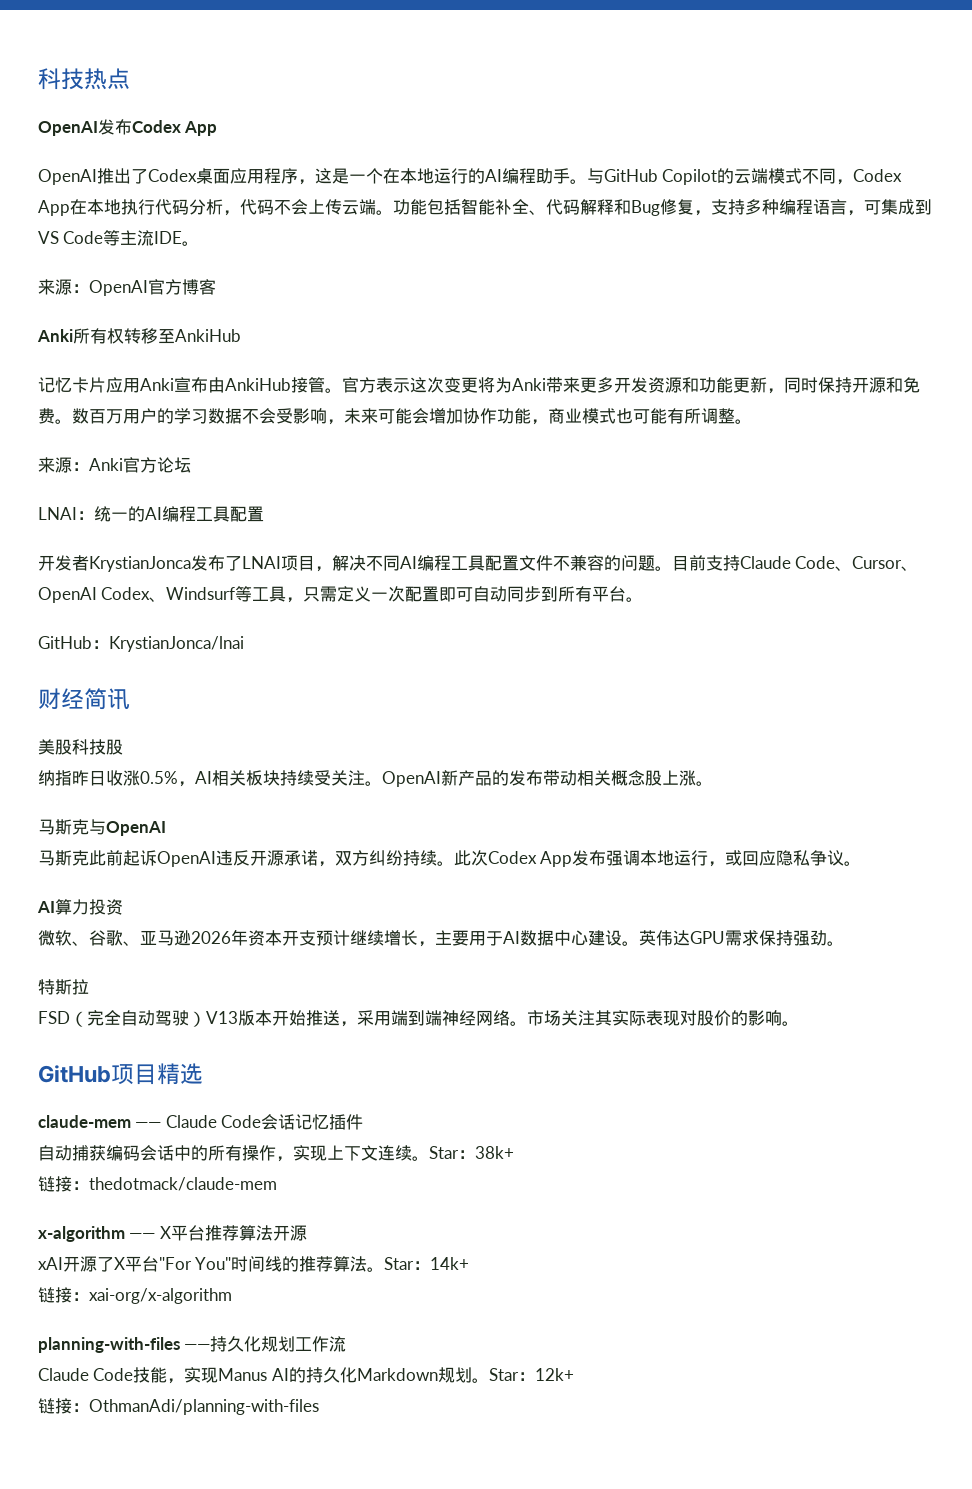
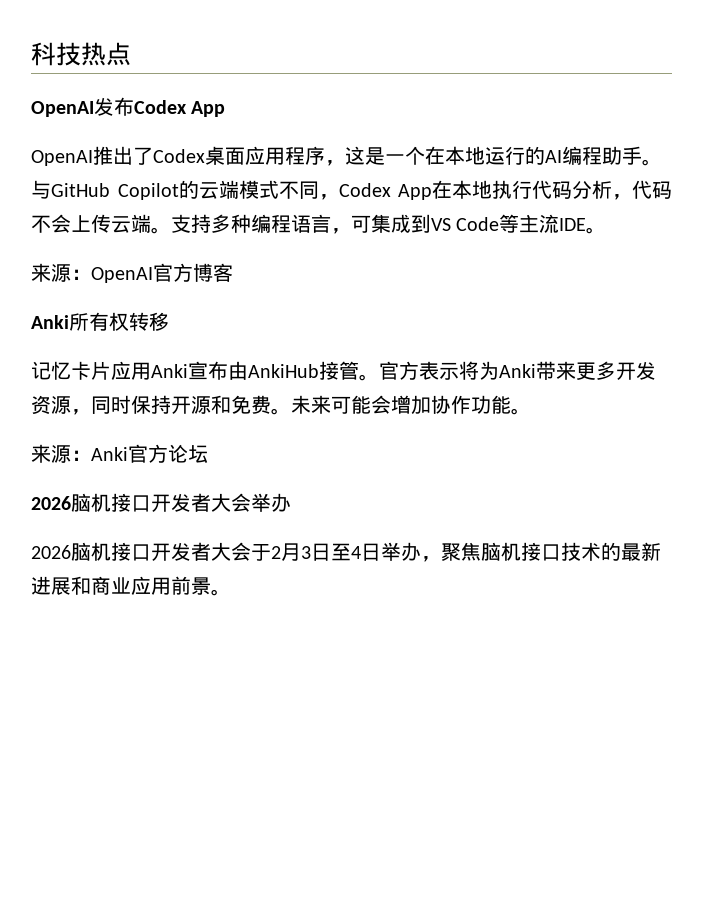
[393,198,711,216] 功能包括智能补全、代码解释和Bug修复， -> (171, 230) none
[158,329,241,344] 至AnkiHub -> (169, 321) none
[410,377,478,393] 这次变更 -> (459, 371) none
[682,377,767,393] 和功能更新 -> (71, 405) none
[72,408,344,425] 数百万用户的学习数据不会受影响， -> (291, 411) none
[531,408,735,425] ，商业模式也可能有所调整 -> (511, 404) none
[38,506,264,522] [38,555,919,572] [38,586,644,603] [38,636,244,652] [38,688,130,710] [38,739,123,755] [38,770,713,787] [38,819,166,836] [38,850,862,867] [37,899,123,915] [38,929,844,947] [38,979,89,995] [38,1010,799,1027] [38,1063,203,1085] [38,1114,364,1130] [38,1145,514,1162] [38,1176,277,1192] [38,1225,307,1242] [38,1256,470,1272] [38,1287,232,1304] [38,1336,347,1353] [38,1367,574,1384] [38,1398,319,1415] LNAI：统一的AI编程工具配置 // 开发者KrystianJonca发布了LNAI项目，解决不同AI编程工具配置文件不兼容的问题。目前支持Claude Code、Cursor、OpenAI Codex、Windsurf等工具，只需定义一次配置即可自动同步到所有平台。 // GitHub：KrystianJonca/lnai // 财经简讯 // 美股科技股 // 纳指昨日收涨0.5%，AI相关板块持续受关注。OpenAI新产品的发布带动相关概念股上涨。 // 马斯克与OpenAI // 马斯克此前起诉OpenAI违反开源承诺，双方纠纷持续。此次Codex App发布强调本地运行，或回应隐私争议。 // AI算力投资 // 微软、谷歌、亚马逊2026年资本开支预计继续增长，主要用于AI数据中心建设。英伟达GPU需求保持强劲。 // 特斯拉 // FSD（完全自动驾驶）V13版本开始推送，采用端到端神经网络。市场关注其实际表现对股价的影响。 // GitHub项目精选 // claude-mem —— Claude Code会话记忆插件 // 自动捕获编码会话中的所有操作，实现上下文连续。Star：38k+ // 链接：thedotmack/claude-mem // x-algorithm —— X平台推荐算法开源 // xAI开源了X平台"For You"时间线的推荐算法。Star：14k+ // 链接：xai-org/x-algorithm // planning-with-files ——持久化规划工作流 // Claude Code技能，实现Manus AI的持久化Markdown规划。Star：12k+ // 链接：OthmanAdi/planning-with-files -> [31,493,291,512] [31,542,661,562] [31,576,231,596] 2026脑机接口开发者大会举办 // 2026脑机接口开发者大会于2月3日至4日举办，聚焦脑机接口技术的最新进展和商业应用前景。

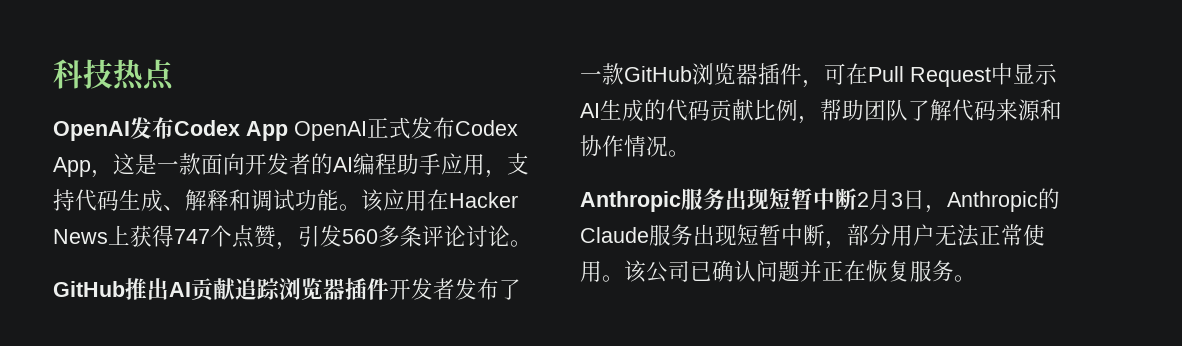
[31,146,662,166] [31,180,672,200] [31,214,607,234] [31,263,233,283] [31,312,169,331] [31,361,656,381] [31,395,531,415] [31,444,208,463] [31,493,291,512] [31,542,661,562] [31,576,211,595] // OpenAI推出了Codex桌面应用程序，这是一个在本地运行的AI编程助手。与GitHub Copilot的云端模式不同，Codex App在本地执行代码分析，代码不会上传云端。支持多种编程语言，可集成到VS Code等主流IDE。 // 来源：OpenAI官方博客 // Anki所有权转移 // 记忆卡片应用Anki宣布由AnkiHub接管。官方表示将为Anki带来更多开发资源，同时保持开源和免费。未来可能会增加协作功能。 // 来源：Anki官方论坛 // 2026脑机接口开发者大会举办 // 2026脑机接口开发者大会于2月3日至4日举办，聚焦脑机接口技术的最新进展和商业应用前景 -> [294,117,518,141] [53,153,529,178] [53,189,518,212] [53,225,532,250] [53,278,521,302] [580,63,1057,88] [580,99,1062,124] [580,135,690,157] [580,188,1060,213] [580,224,1045,249] [580,260,954,283] OpenAI正式发布Codex App，这是一款面向开发者的AI编程助手应用，支持代码生成、解释和调试功能。该应用在Hacker News上获得747个点赞，引发560多条评论讨论。 // GitHub推出AI贡献追踪浏览器插件开发者发布了一款GitHub浏览器插件，可在Pull Request中显示AI生成的代码贡献比例，帮助团队了解代码来源和协作情况。 // Anthropic服务出现短暂中断2月3日，Anthropic的Claude服务出现短暂中断，部分用户无法正常使用。该公司已确认问题并正在恢复服务

